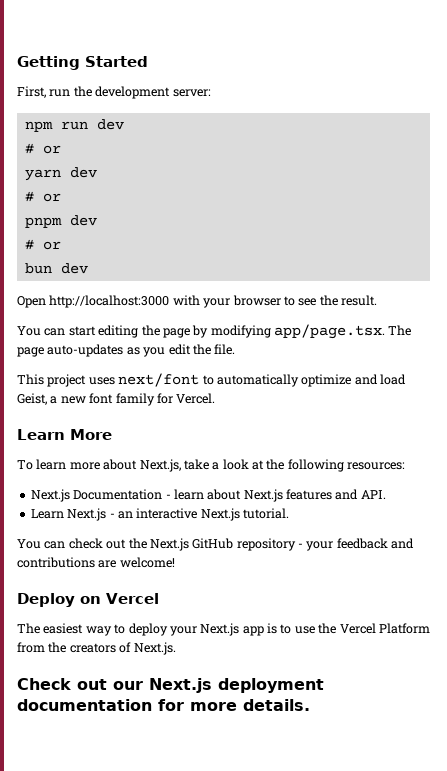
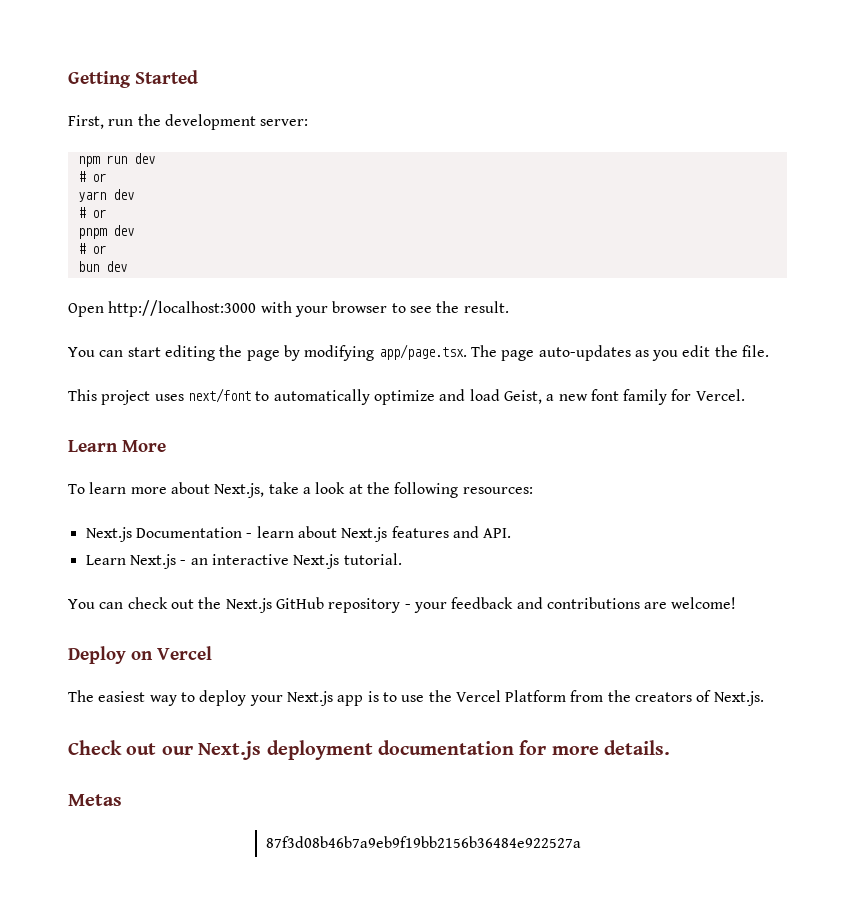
(310, 705) none -> [68,794,122,806] [266,836,582,848] // Metas // 87f3d08b46b7a9eb9f19bb2156b36484e922527a

